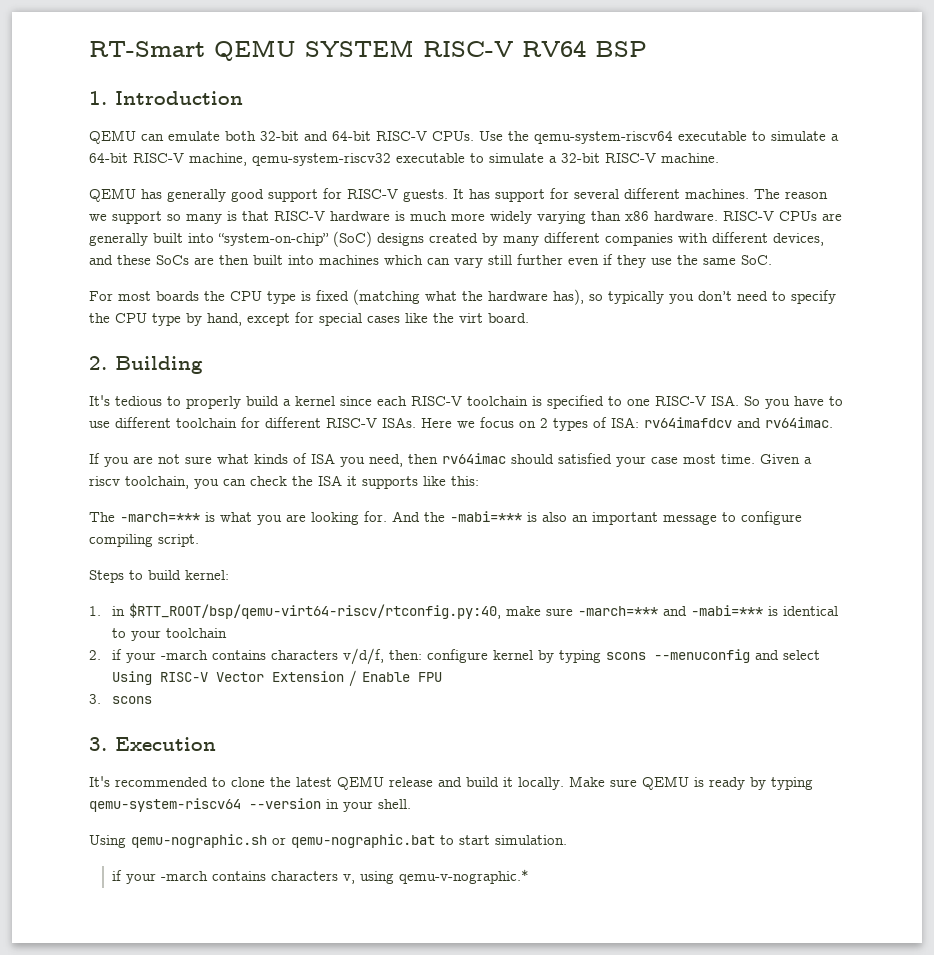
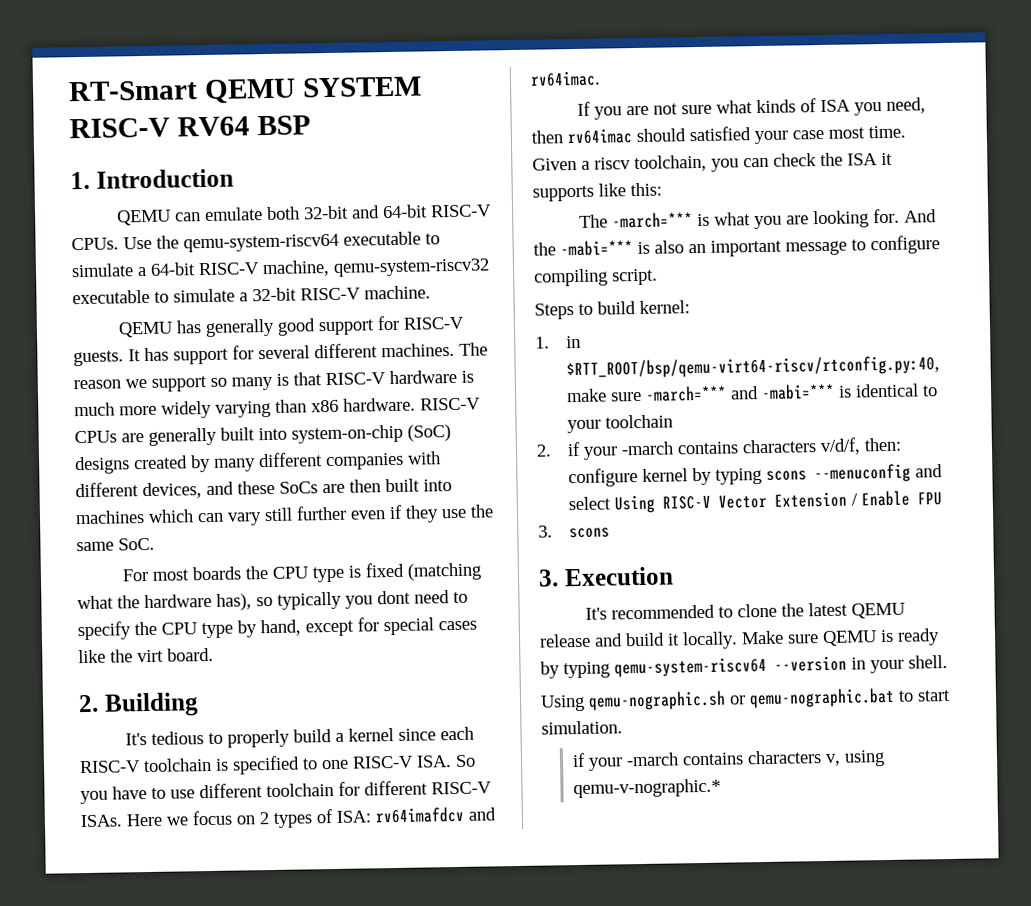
[218,233,329,246] “system-on-chip” -> [291,424,403,444] system-on-chip
[698,291,732,301] don’t -> [377,590,411,605] dont

